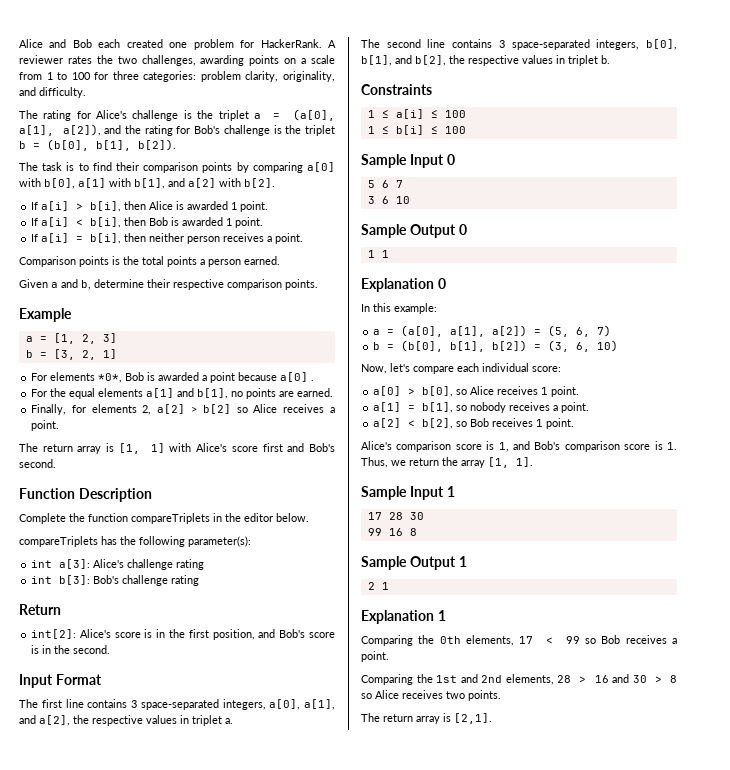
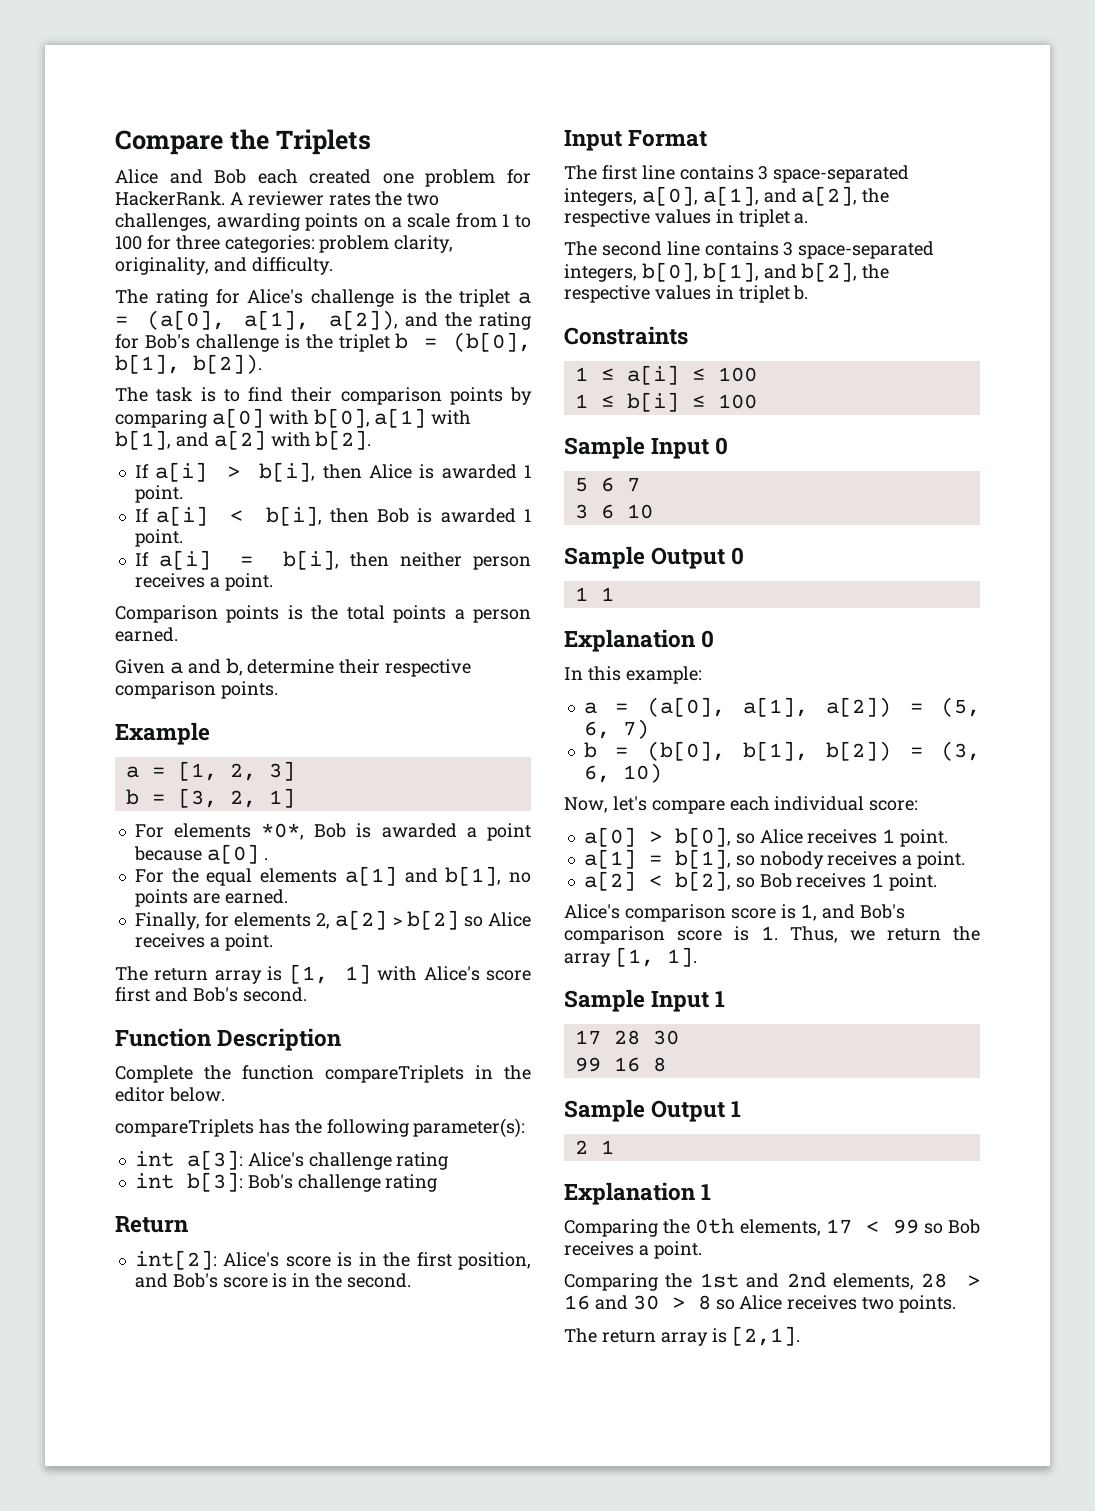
(19, 43) none -> [115,129,371,155] Compare the Triplets //

